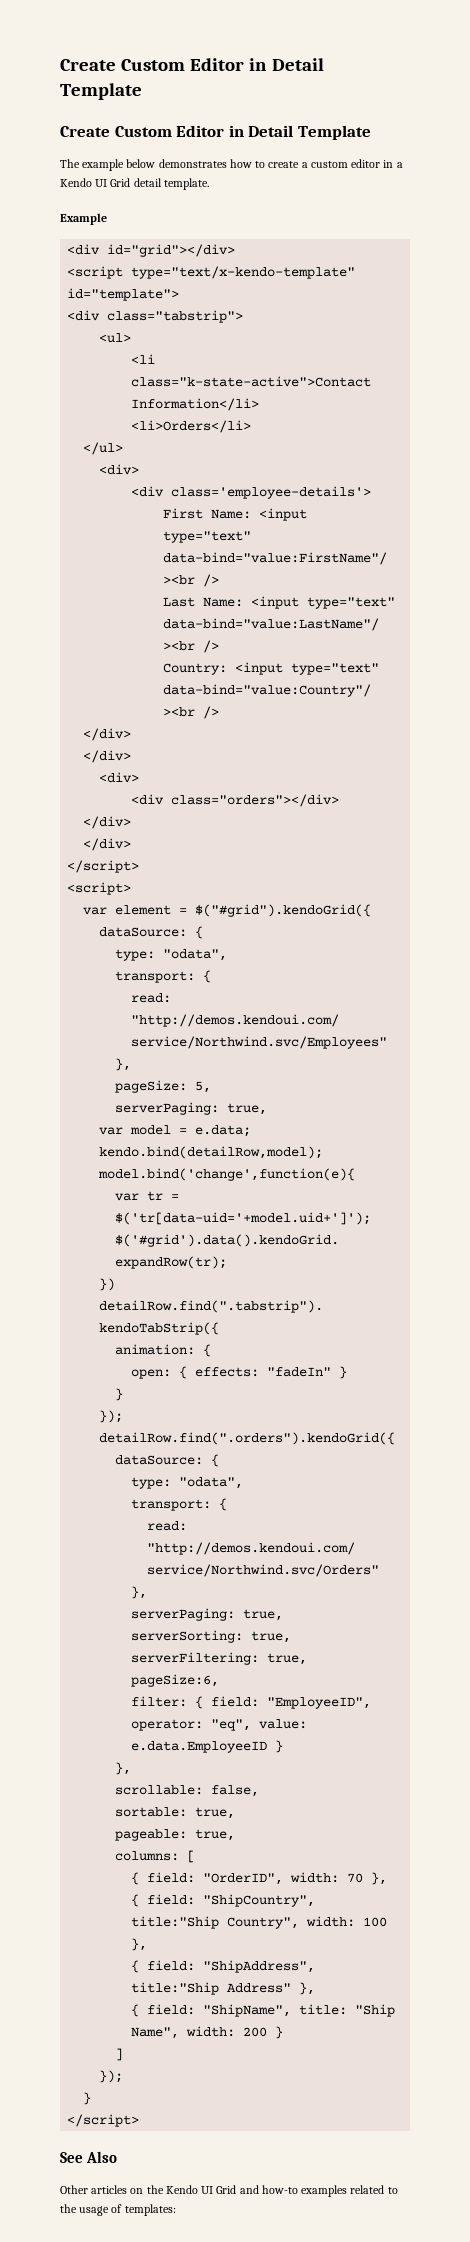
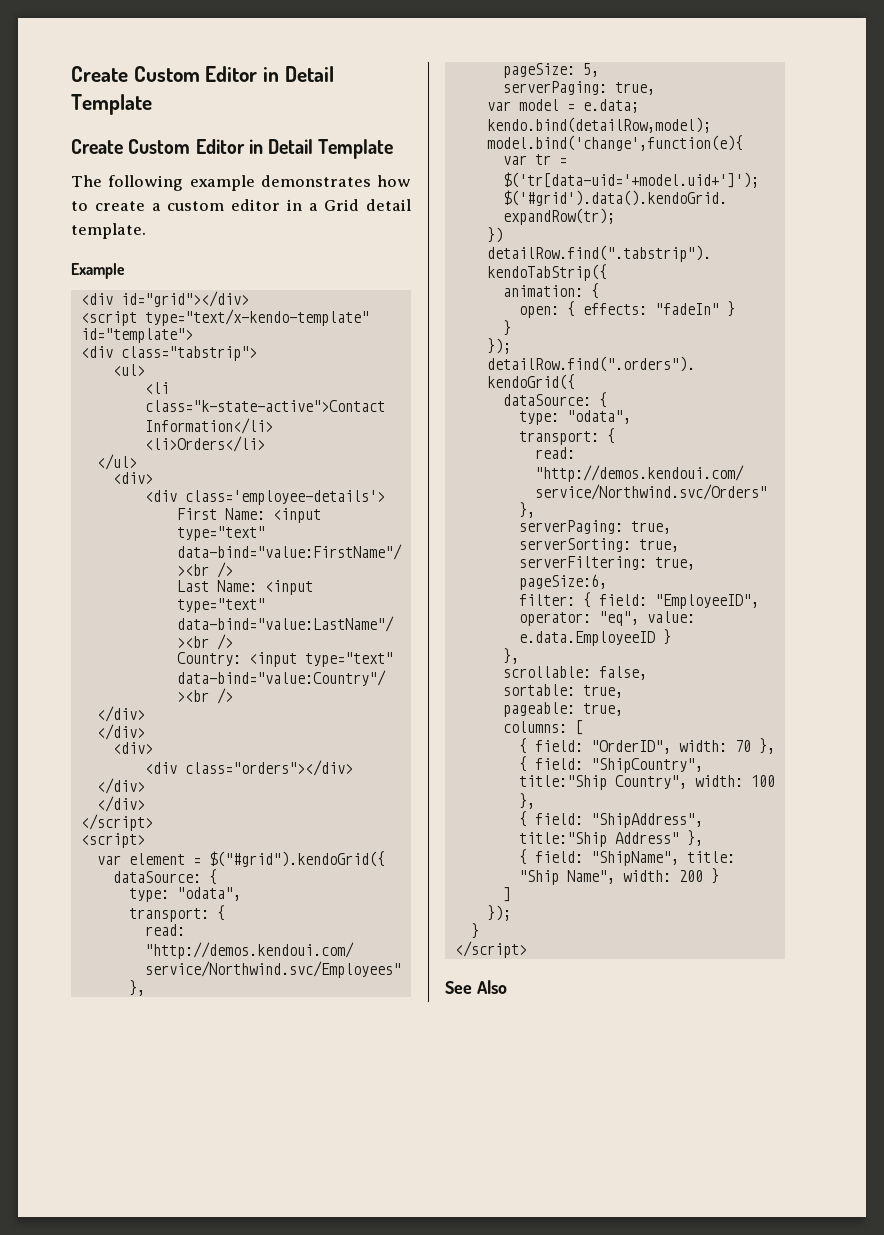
[82,159,156,171] example below -> [108,175,255,191] following example
[60,178,108,187] Kendo UI -> (318, 207) none
[60,2185,398,2197] [60,2204,176,2216] // Other articles on the Kendo UI Grid and how-to examples related to the usage of templates: -> (507, 987) none

